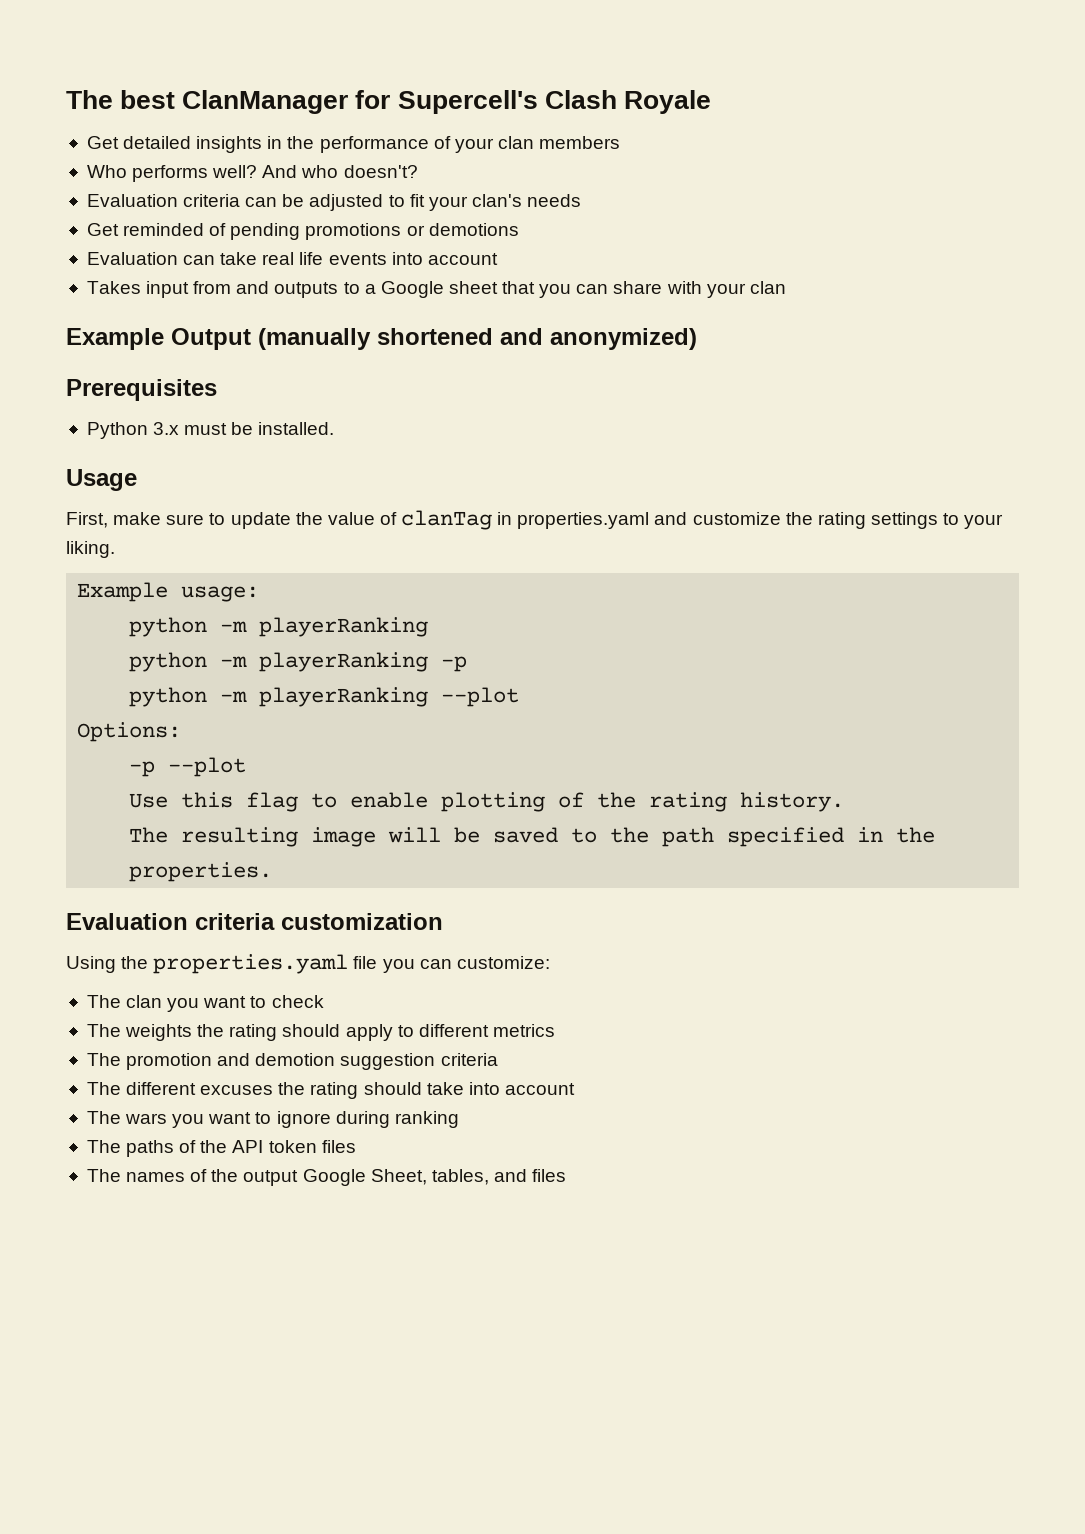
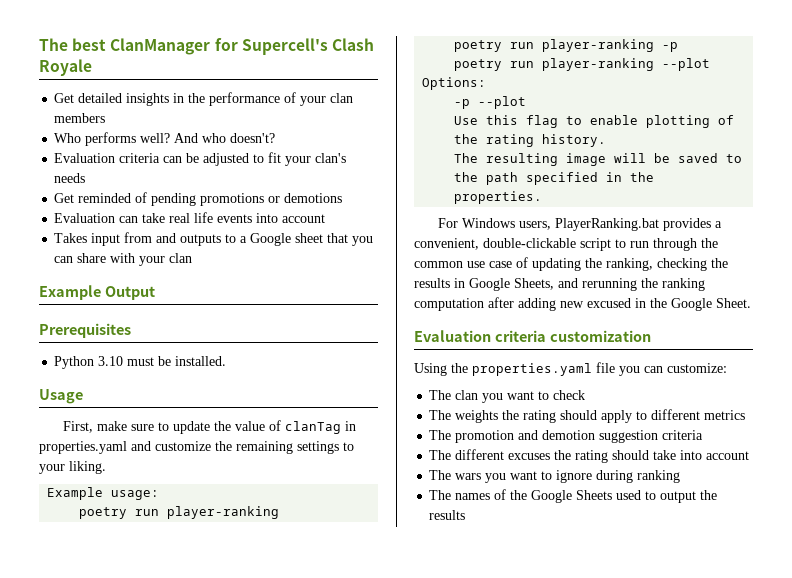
[258,328,697,350] (manually shortened and anonymized) -> (155, 293) none
[153,422,180,435] 3.x -> [98,356,124,366] 3.10
[817,512,866,529] rating -> [236,441,293,454] remaining
[129,617,429,637] [129,652,468,672] [129,687,429,707] python -m playerRanking // python -m playerRanking -p // python -m playerRanking -> [79,506,280,519] [454,39,679,52] [454,58,655,71] poetry run player-ranking // poetry run player-ranking -p // poetry run player-ranking
(273, 872) none -> [437,218,722,231] [414,238,718,251] [414,257,728,271] [414,278,705,291] [414,297,751,311] // For Windows users, PlayerRanking.bat provides a convenient, double-clickable script to run through the common use case of updating the ranking, checking the results in Google Sheets, and rerunning the ranking computation after adding new excused in the Google Sheet.
[126,1140,356,1157] [86,1169,567,1186] paths of the API token files // The names of the output Google Sheet, tables, and files -> [455,489,718,503] [429,510,466,520] names of the Google Sheets used to output the results

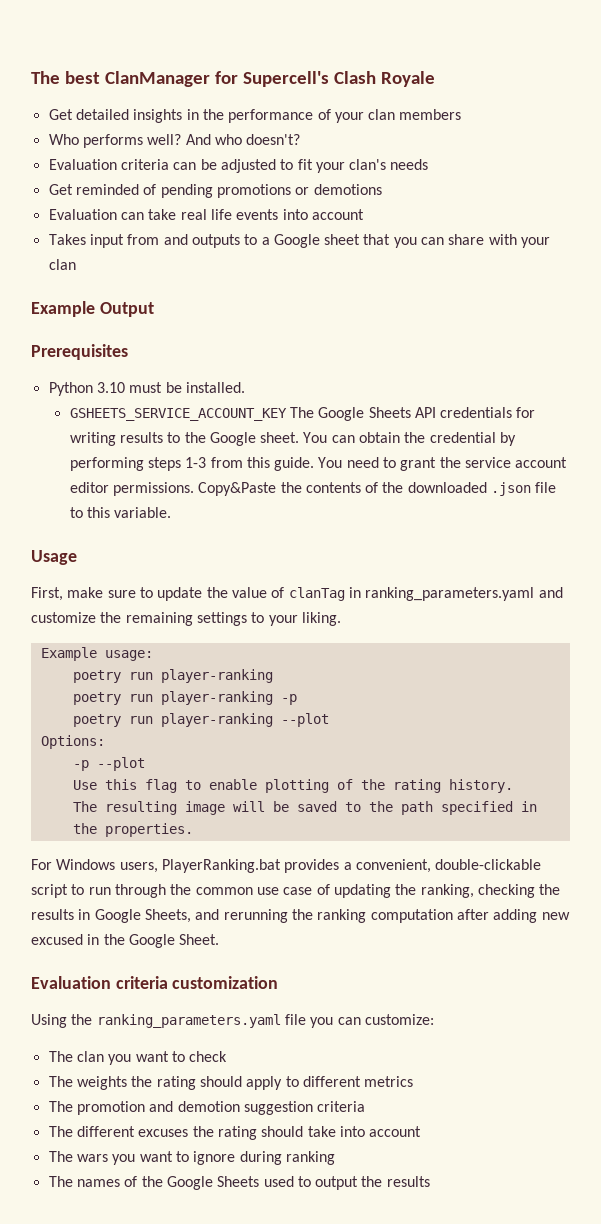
(227, 361) none -> [69,407,536,421] [69,432,517,446] [69,457,568,471] [69,482,557,496] [69,507,172,518] // GSHEETS_SERVICE_ACCOUNT_KEY The Google Sheets API credentials for writing results to the Google sheet. You can obtain the credential by performing steps 1-3 from this guide. You need to grant the service account editor permissions. Copy&Paste the contents of the downloaded .json file to this variable.
[39,441,127,454] properties.yaml -> [365,587,535,601] ranking_parameters.yaml
[472,363,592,376] properties.yaml -> [96,1014,281,1028] ranking_parameters.yaml

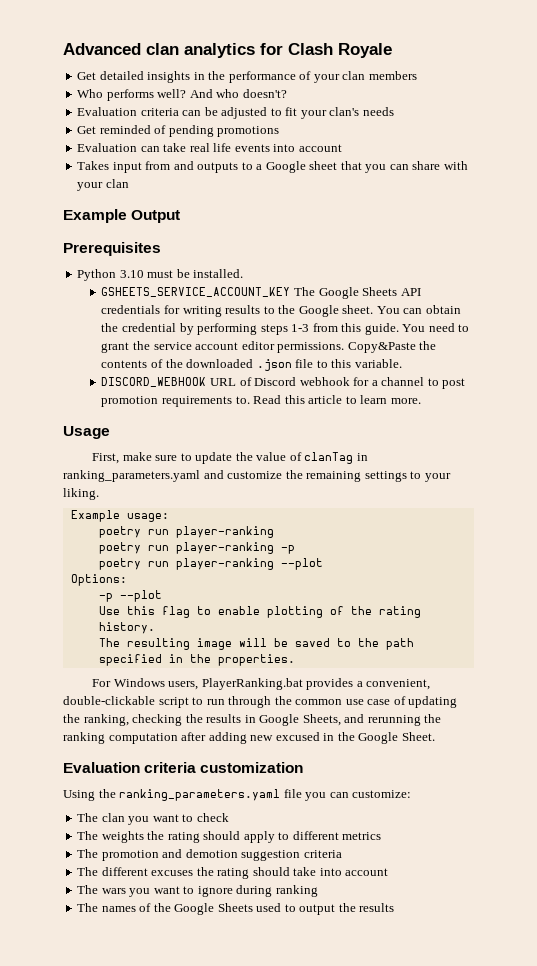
[31,71,329,87] The best ClanManager for Supercell's -> [63,43,283,58] Advanced clan analytics for
[295,184,382,195] or demotions -> (280, 131) none
(172, 512) none -> [101,377,466,389] [101,395,421,407] // DISCORD_WEBHOOK URL of Discord webhook for a channel to post promotion requirements to. Read this article to learn more.

